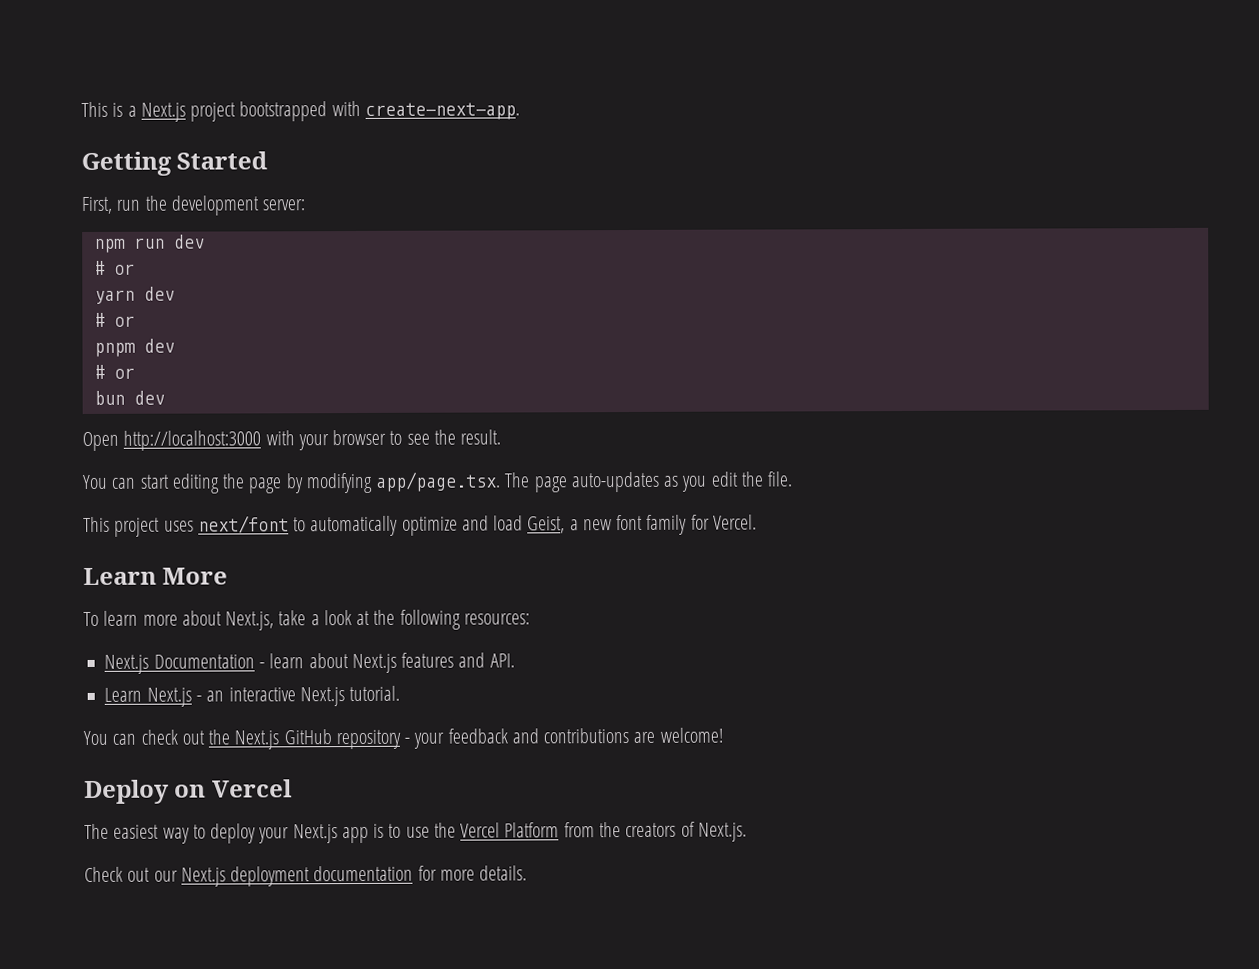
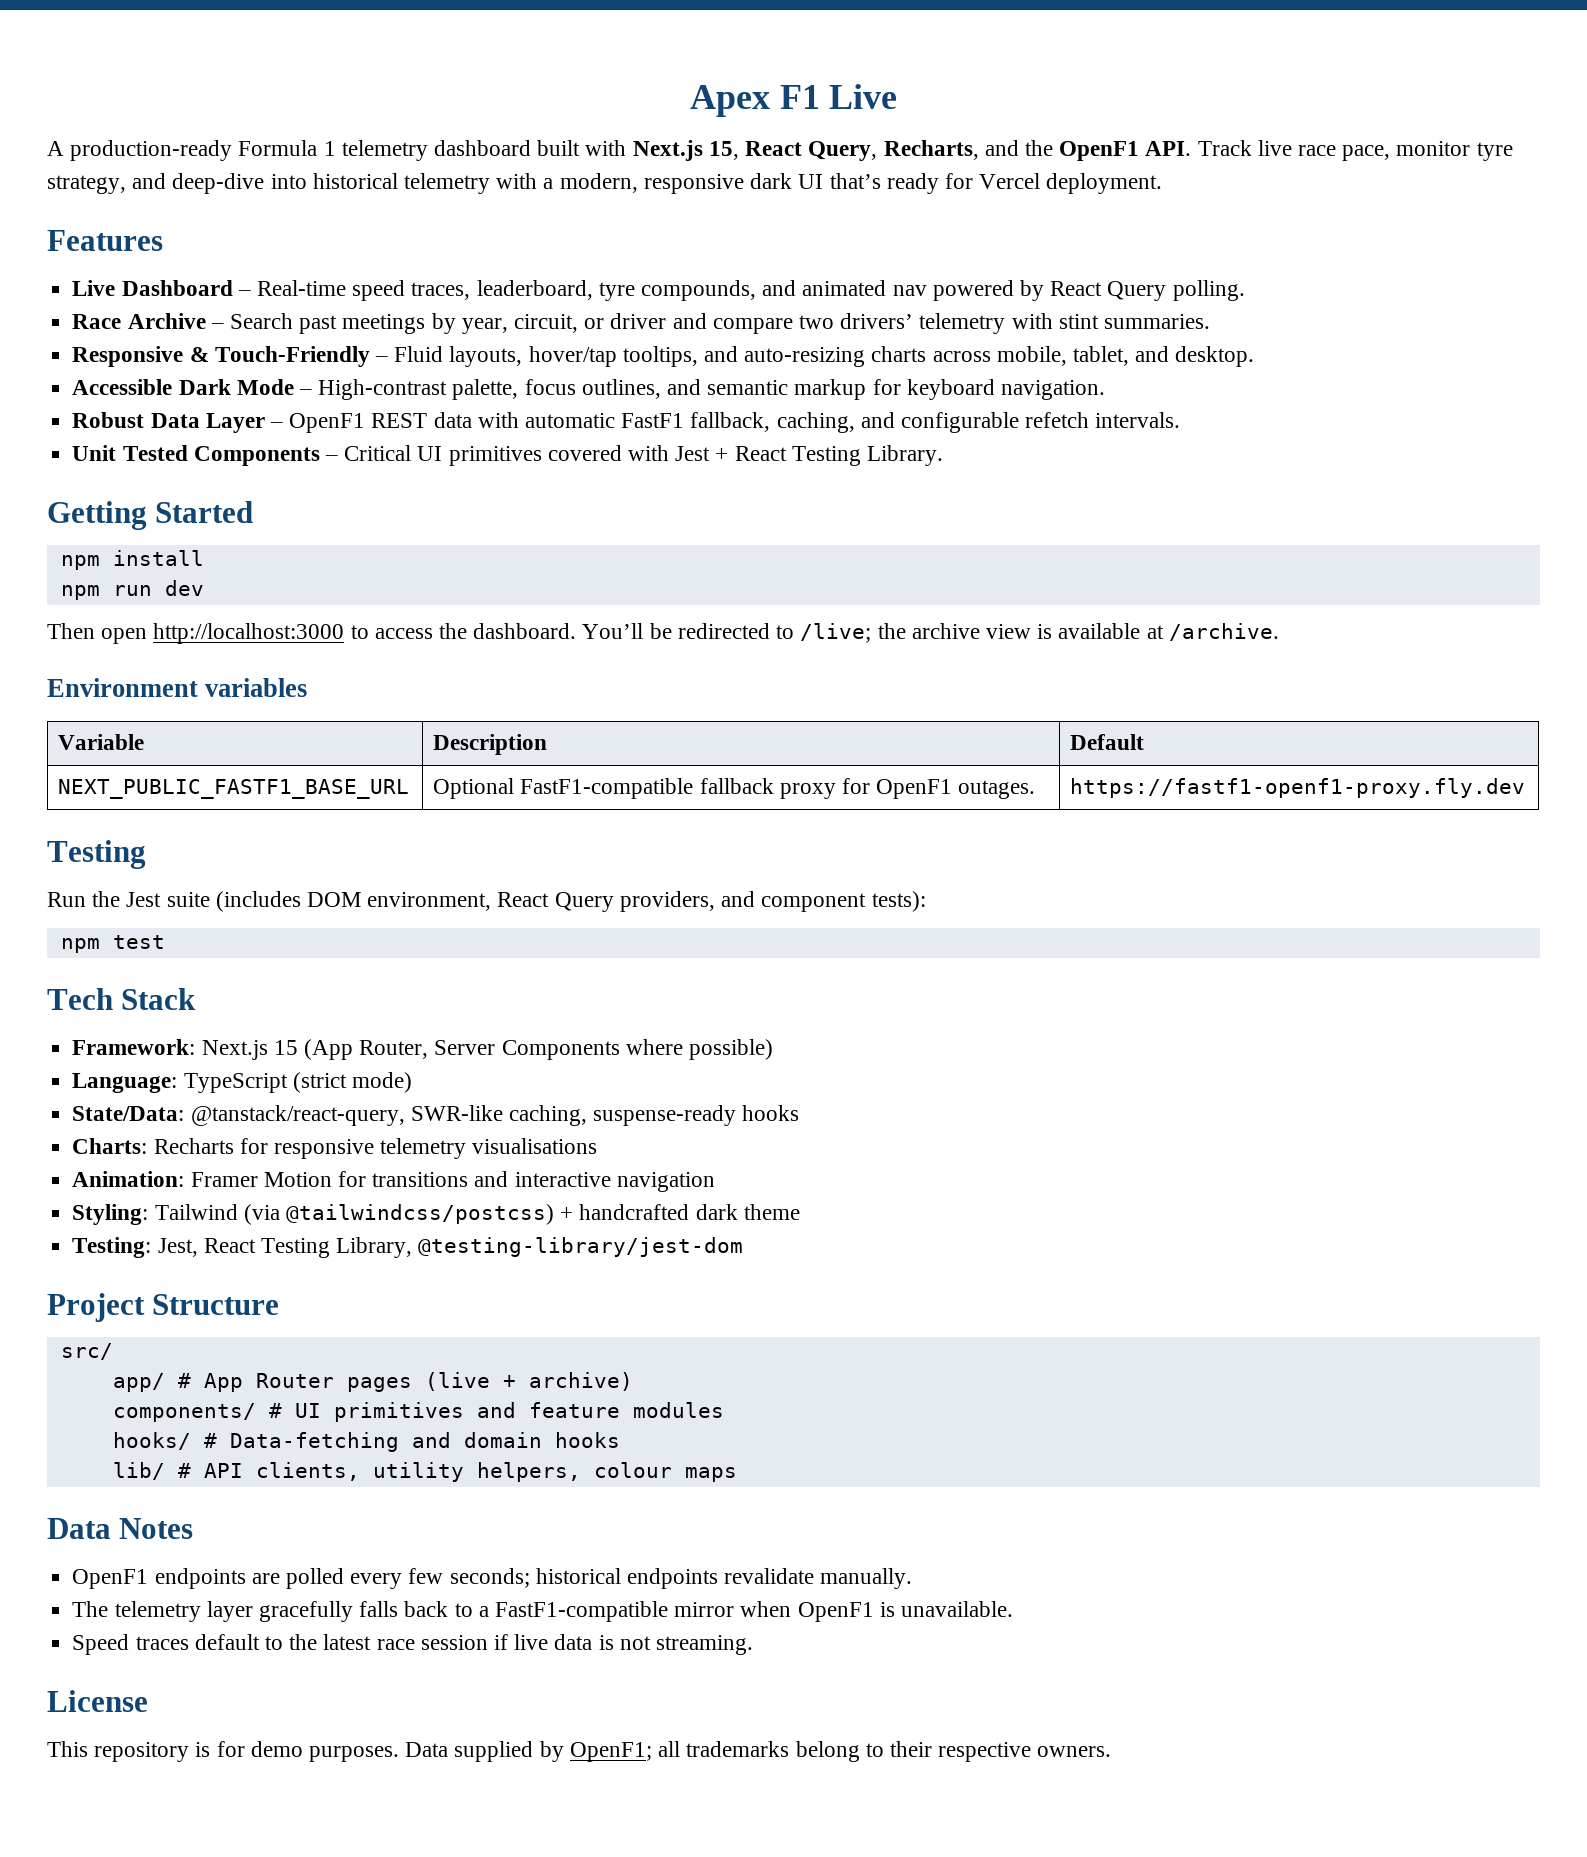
[81,100,520,122] [81,151,269,177] [81,195,306,216] [93,234,205,253] [93,260,135,275] [93,286,175,304] [93,312,135,327] [93,338,175,357] [93,364,135,379] [93,390,165,405] [82,429,502,452] [82,471,794,494] [83,514,757,537] [83,567,229,586] [83,609,530,631] [104,652,515,674] [104,685,401,707] [83,727,723,750] [84,779,293,805] [84,821,747,844] [84,865,528,887] This is a Next.js project bootstrapped with create-next-app. // Getting Started // First, run the development server: // npm run dev // # or // yarn dev // # or // pnpm dev // # or // bun dev // Open http://localhost:3000 with your browser to see the result. // You can start editing the page by modifying app/page.tsx. The page auto-updates as you edit the file. // This project uses next/font to automatically optimize and load Geist, a new font family for Vercel. // Learn More // To learn more about Next.js, take a look at the following resources: // Next.js Documentation - learn about Next.js features and API. // Learn Next.js - an interactive Next.js tutorial. // You can check out the Next.js GitHub repository - your feedback and contributions are welcome! // Deploy on Vercel // The easiest way to deploy your Next.js app is to use the Vercel Platform from the creators of Next.js. // Check out our Next.js deployment documentation for more details. -> [689,84,898,117] [47,140,1513,161] [47,173,1163,194] [47,230,163,251] [72,280,1245,301] [72,313,1211,334] [72,346,1255,367] [72,379,1106,400] [72,412,1181,433] [72,445,944,466] [47,501,254,530] [60,550,204,570] [60,580,204,600] [47,623,1279,644] [47,678,308,697] [58,734,145,750] [433,734,548,755] [1070,734,1145,750] [58,779,410,799] [433,778,1036,799] [1070,778,1526,798] [47,840,146,869] [47,891,926,912] [60,935,165,953] [47,988,197,1010] [72,1039,773,1060] [72,1072,412,1093] [72,1105,800,1126] [72,1138,598,1159] [72,1171,715,1192] [72,1204,800,1225] [72,1237,744,1258] [47,1293,280,1322] [60,1343,113,1360] [112,1372,633,1392] [112,1402,724,1422] [112,1432,620,1452] [112,1462,737,1482] [47,1518,194,1539] [72,1568,913,1589] [72,1601,1014,1622] [72,1634,754,1655] [47,1690,148,1712] [47,1741,1112,1762] Apex F1 Live // A production-ready Formula 1 telemetry dashboard built with Next.js 15, React Query, Recharts, and the OpenF1 API. Track live race pace, monitor tyre strategy, and deep-dive into historical telemetry with a modern, responsive dark UI that’s ready for Vercel deployment. // Features // Live Dashboard – Real-time speed traces, leaderboard, tyre compounds, and animated nav powered by React Query polling. // Race Archive – Search past meetings by year, circuit, or driver and compare two drivers’ telemetry with stint summaries. // Responsive & Touch-Friendly – Fluid layouts, hover/tap tooltips, and auto-resizing charts across mobile, tablet, and desktop. // Accessible Dark Mode – High-contrast palette, focus outlines, and semantic markup for keyboard navigation. // Robust Data Layer – OpenF1 REST data with automatic FastF1 fallback, caching, and configurable refetch intervals. // Unit Tested Components – Critical UI primitives covered with Jest + React Testing Library. // Getting Started // npm install // npm run dev // Then open http://localhost:3000 to access the dashboard. You’ll be redirected to /live; the archive view is available at /archive. // Environment variables // Variable | Description | Default // NEXT_PUBLIC_FASTF1_BASE_URL | Optional FastF1-compatible fallback proxy for OpenF1 outages. | https://fastf1-openf1-proxy.fly.dev // Testing // Run the Jest suite (includes DOM environment, React Query providers, and component tests): // npm test // Tech Stack // Framework: Next.js 15 (App Router, Server Components where possible) // Language: TypeScript (strict mode) // State/Data: @tanstack/react-query, SWR-like caching, suspense-ready hooks // Charts: Recharts for responsive telemetry visualisations // Animation: Framer Motion for transitions and interactive navigation // Styling: Tailwind (via @tailwindcss/postcss) + handcrafted dark theme // Testing: Jest, React Testing Library, @testing-library/jest-dom // Project Structure // src/ // app/ # App Router pages (live + archive) // components/ # UI primitives and feature modules // hooks/ # Data-fetching and domain hooks // lib/ # API clients, utility helpers, colour maps // Data Notes // OpenF1 endpoints are polled every few seconds; historical endpoints revalidate manually. // The telemetry layer gracefully falls back to a FastF1-compatible mirror when OpenF1 is unavailable. // Speed traces default to the latest race session if live data is not streaming. // License // This repository is for demo purposes. Data supplied by OpenF1; all trademarks belong to their respective owners.

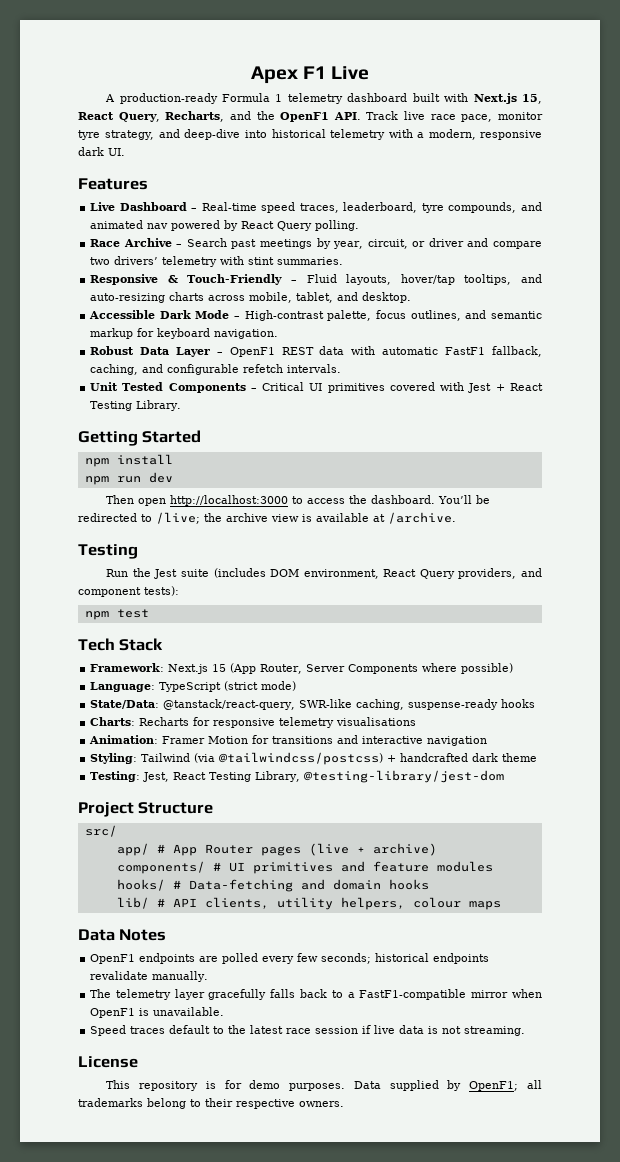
[798,173,1163,194] UI that’s ready for Vercel deployment. -> [108,148,125,156] UI.
[47,678,308,697] [58,734,145,750] [433,734,548,755] [1070,734,1145,750] [58,779,410,799] [433,778,1036,799] [1070,778,1526,798] // Environment variables // Variable | Description | Default // NEXT_PUBLIC_FASTF1_BASE_URL | Optional FastF1-compatible fallback proxy for OpenF1 outages. | https://fastf1-openf1-proxy.fly.dev -> (456, 518) none

